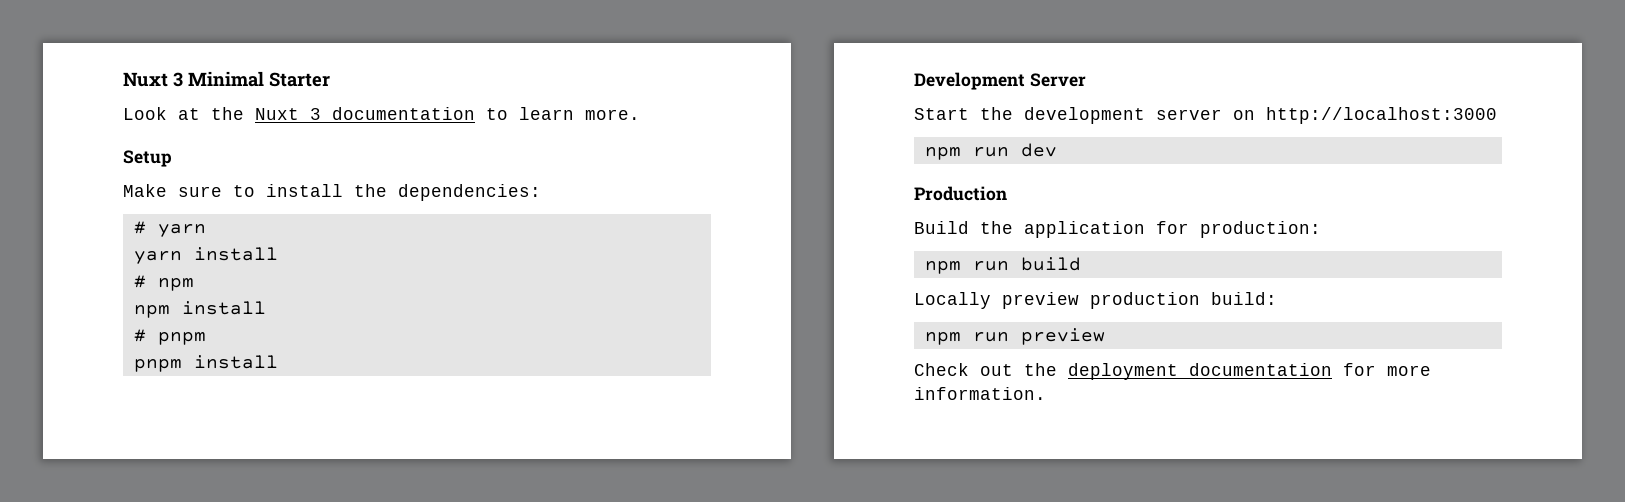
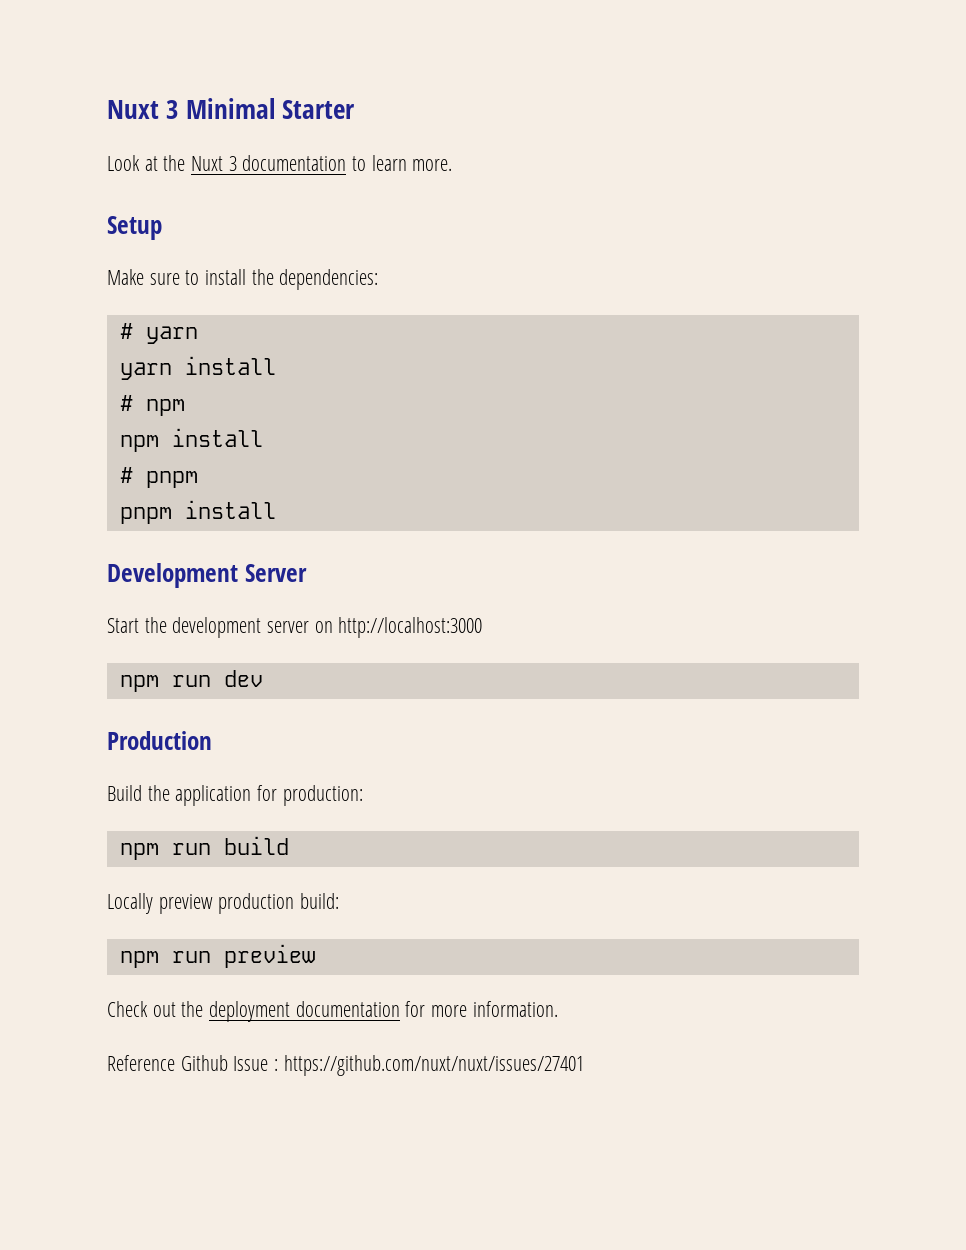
(1046, 393) none -> [107,1055,584,1076] // Reference Github Issue : https://github.com/nuxt/nuxt/issues/27401

